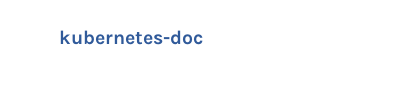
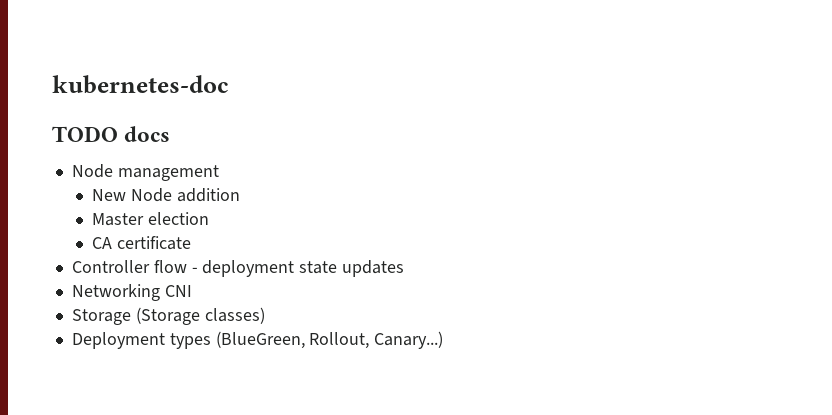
(203, 37) none -> [52,126,171,142] [71,164,219,181] [92,188,240,202] [92,212,209,226] [92,236,191,250] [71,260,405,277] [71,284,192,301] [71,307,265,325] [71,331,444,349] // TODO docs // Node management // New Node addition // Master election // CA certificate // Controller flow - deployment state updates // Networking CNI // Storage (Storage classes) // Deployment types (BlueGreen, Rollout, Canary...)

